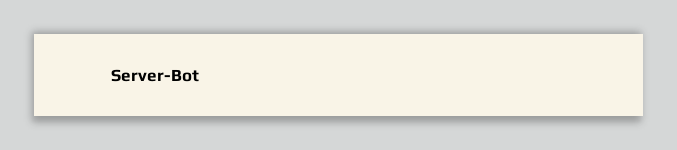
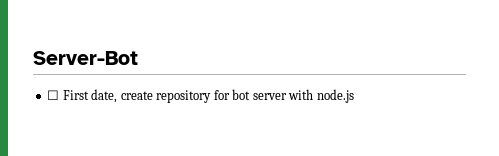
(199, 75) none -> [47,89,354,103] // ☐ First date, create repository for bot server with node.js

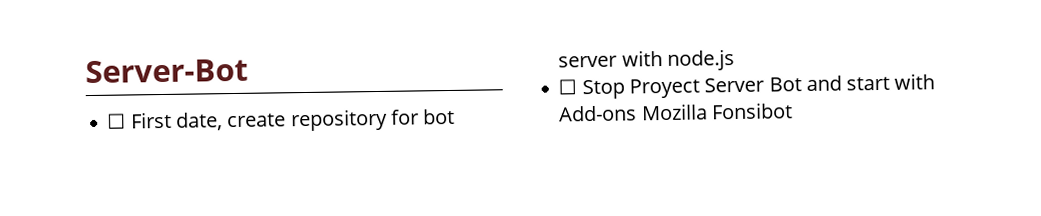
(354, 96) none -> [558,73,936,100] [558,102,793,122] // ☐ Stop Proyect Server Bot and start with Add-ons Mozilla Fonsibot

